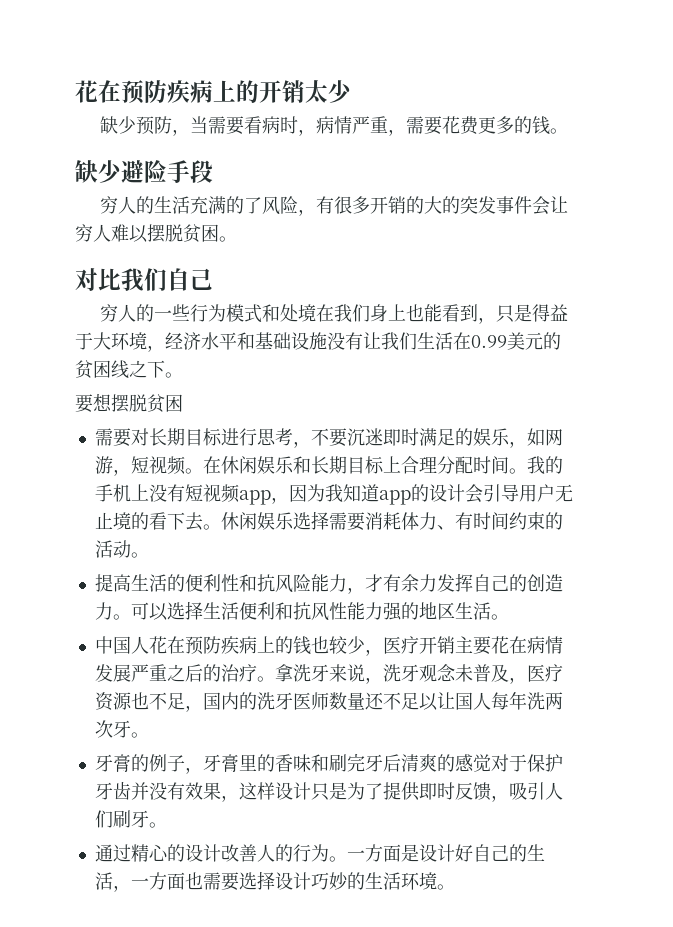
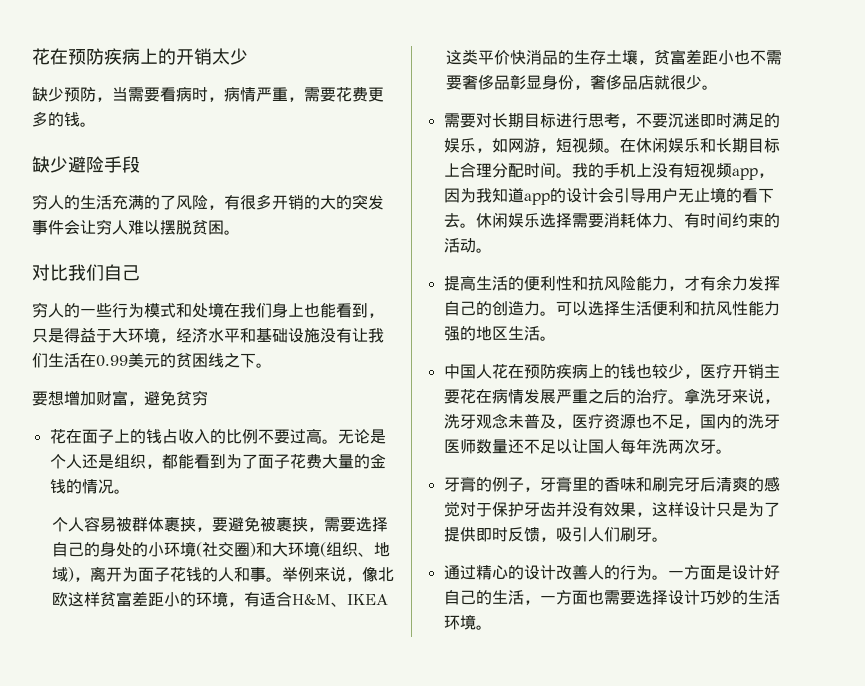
[111,394,183,413] 摆脱贫困 -> [64,390,208,406] [49,428,386,444] [49,454,386,469] [49,479,130,494] [52,516,389,532] [52,541,391,557] [52,566,395,582] [52,591,389,607] [446,49,783,65] [446,74,719,90] 增加财富，避免贫穷 // 花在面子上的钱占收入的比例不要过高。无论是个人还是组织，都能看到为了面子花费大量的金钱的情况。 // 个人容易被群体裹挟，要避免被裹挟，需要选择自己的身处的小环境(社交圈)和大环境(组织、地域)，离开为面子花钱的人和事。举例来说，像北欧这样贫富差距小的环境，有适合H&M、IKEA这类平价快消品的生存土壤，贫富差距小也不需要奢侈品彰显身份，奢侈品店就很少。

